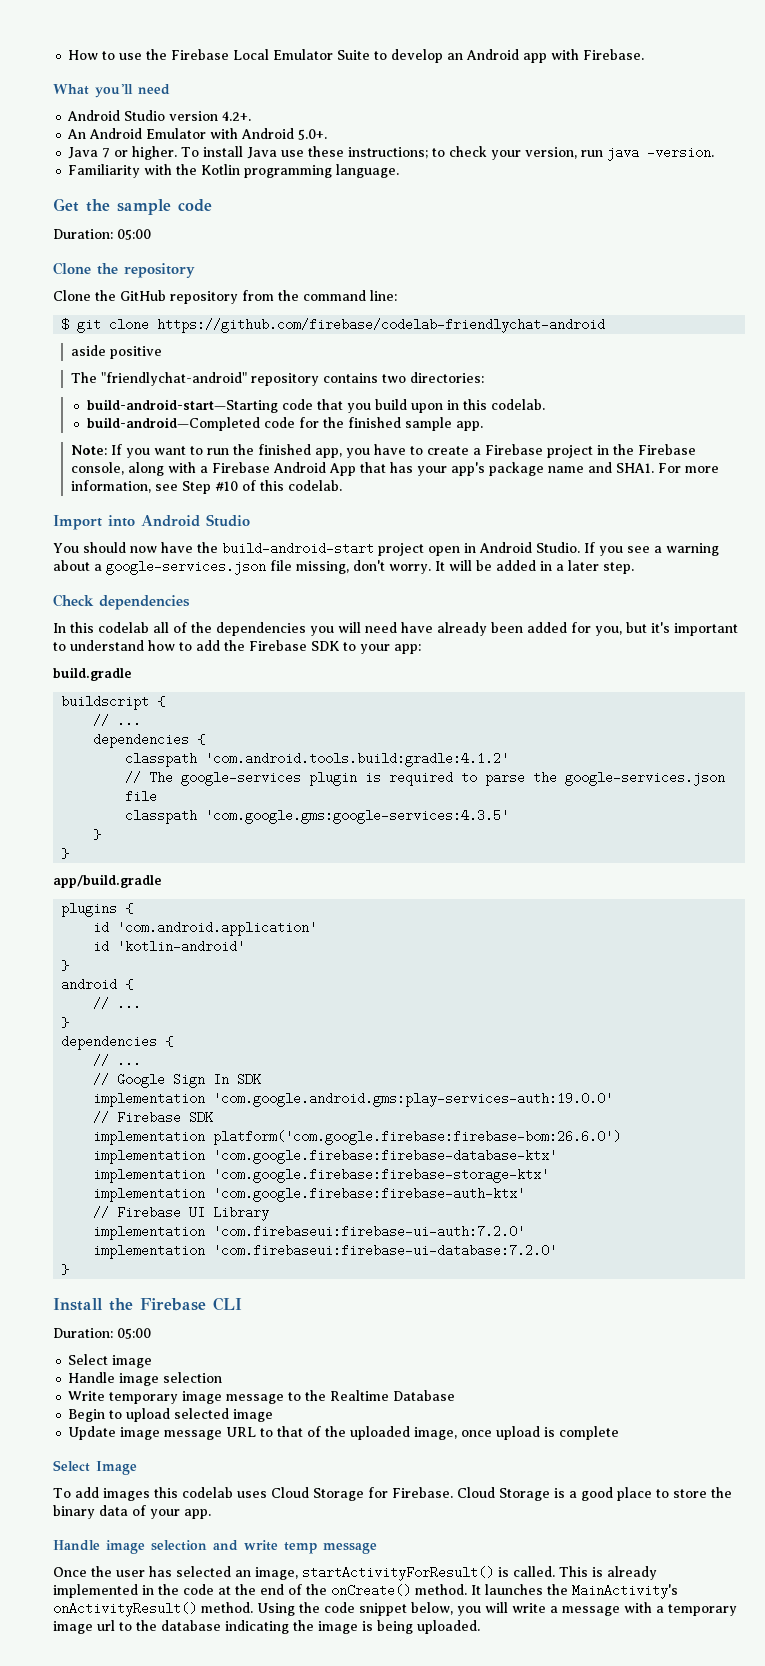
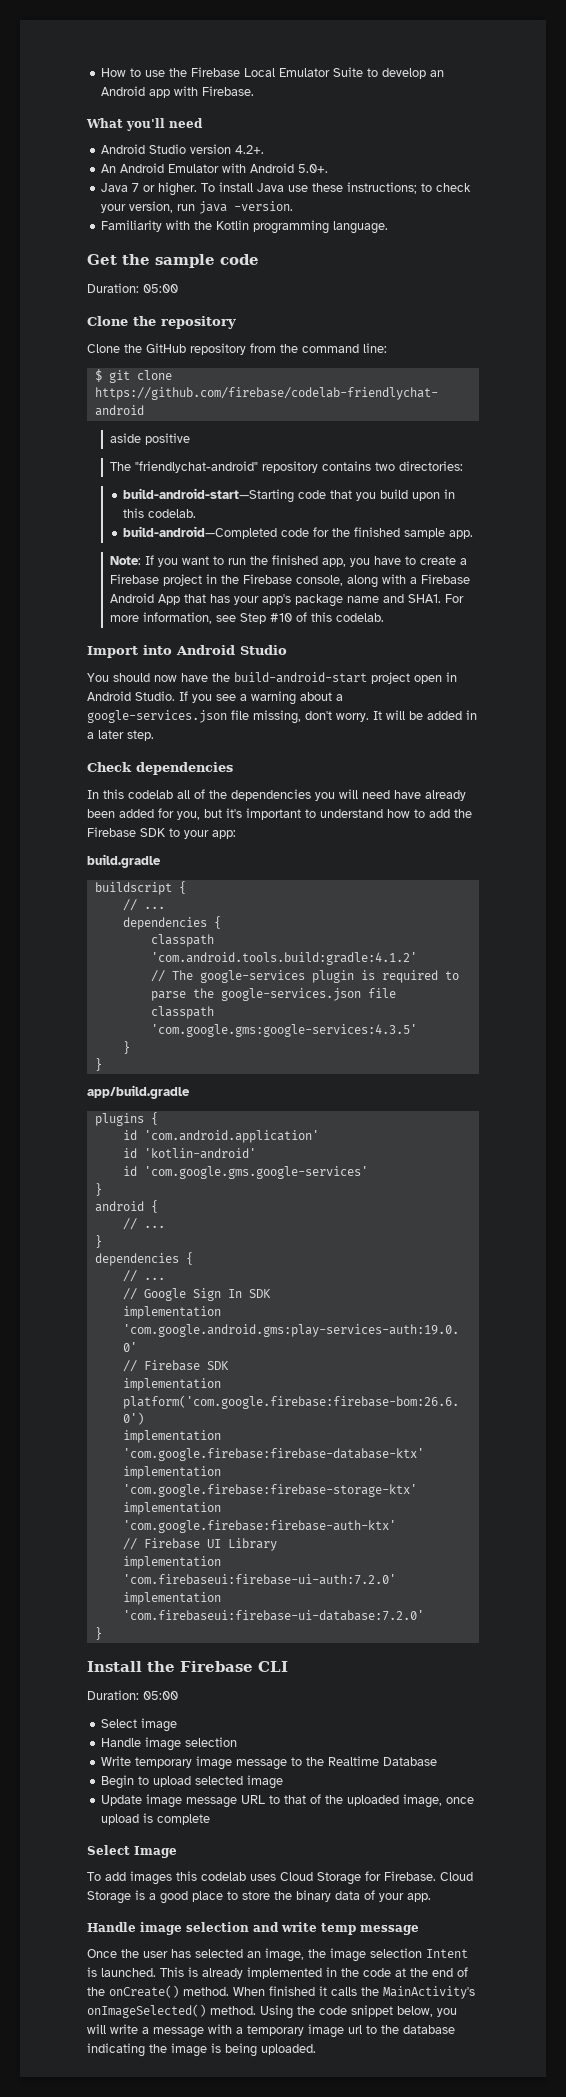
(246, 946) none -> [122,1166,368,1179] // id 'com.google.gms.google-services'
[302,1566,555,1581] startActivityForResult() is called. -> [308,1948,468,1962] [87,1967,156,1977] the image selection Intent is launched.
[471,1584,543,1595] It launches -> [233,1986,357,1996] When finished it calls
[53,1602,197,1617] onActivityResult() -> [87,2004,206,2018] onImageSelected()

